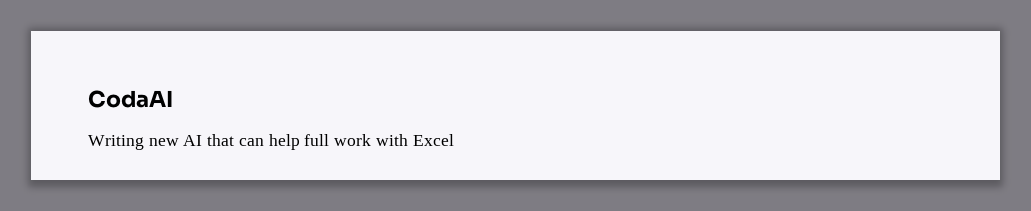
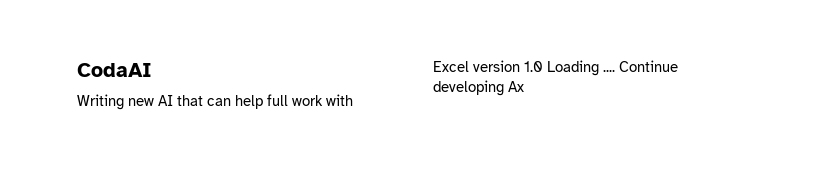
(454, 140) none -> [473,60,678,76] [433,80,524,96] version 1.0 Loading .... Continue developing Ax

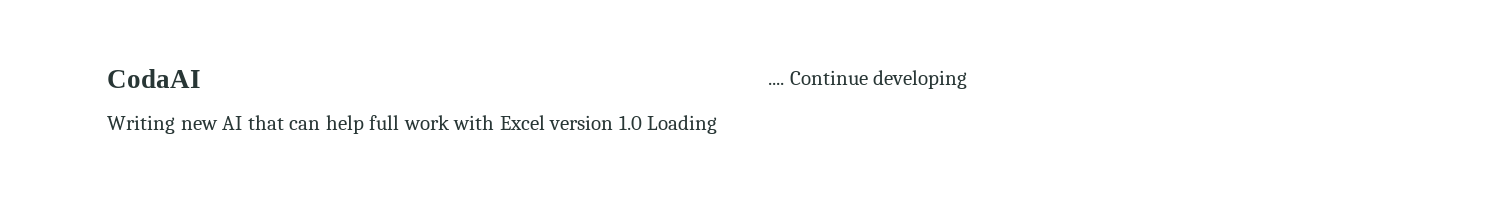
[508,81,524,92] Ax -> (968, 79) none

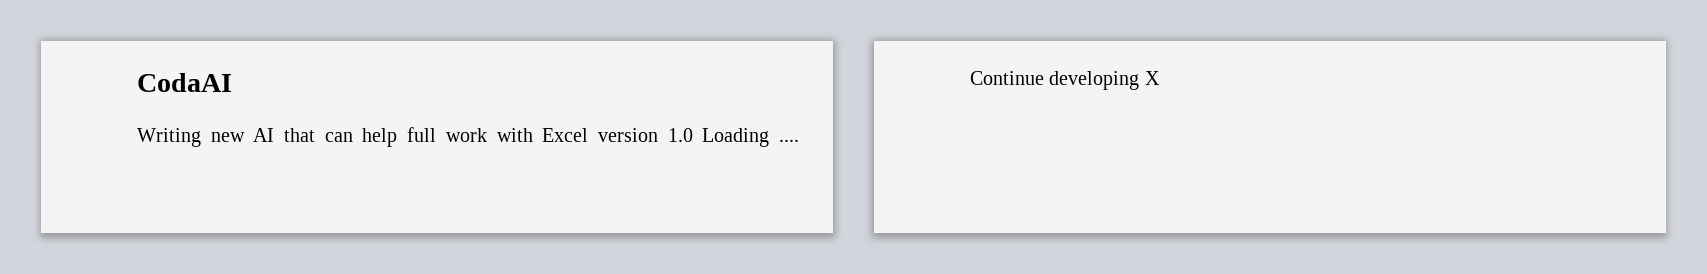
(968, 79) none -> [1144,71,1160,85] X

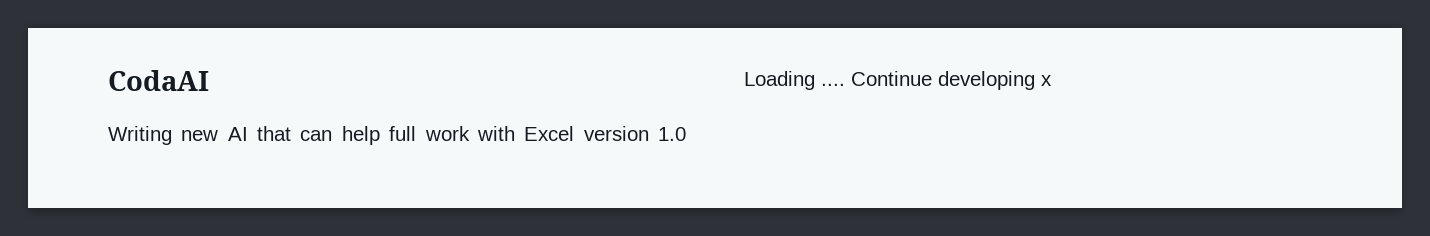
[1144,71,1160,85] X -> [1041,75,1052,86] x

